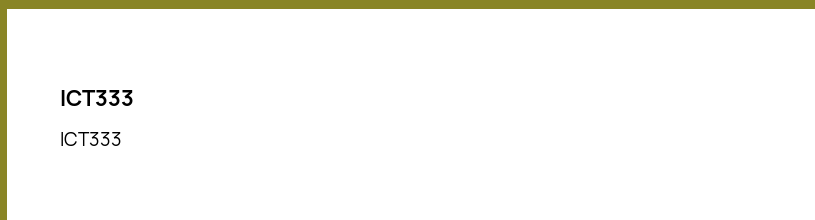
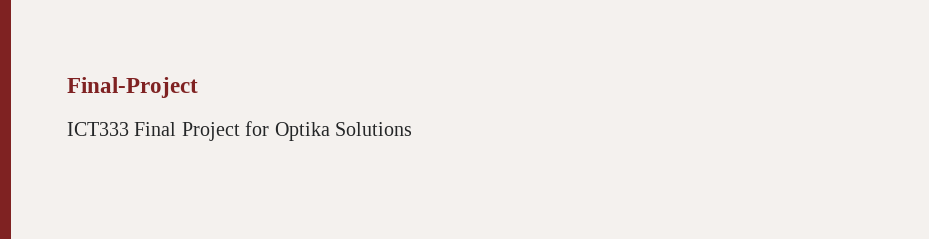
[60,90,134,106] [60,132,122,146] ICT333 // ICT333 -> [67,77,198,98] [67,121,412,141] Final-Project // ICT333 Final Project for Optika Solutions

